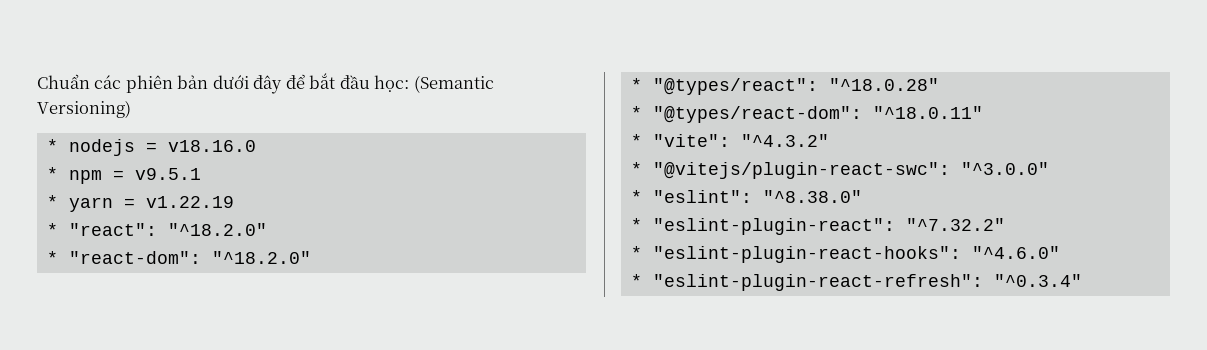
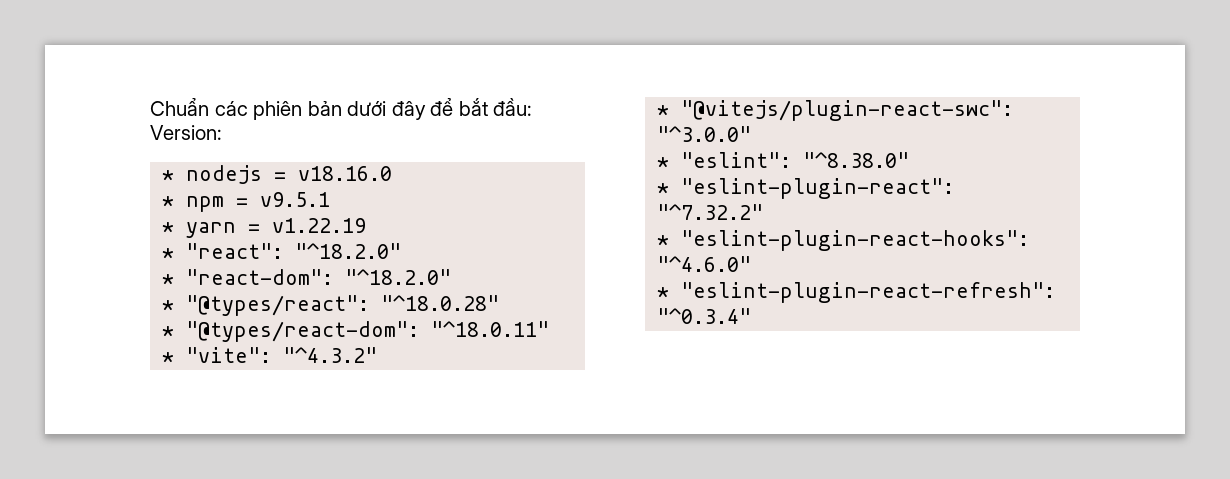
[339,75,494,93] [37,100,131,118] đầu học: (Semantic Versioning) -> [493,98,533,116] [150,125,222,140] đầu: Version:

